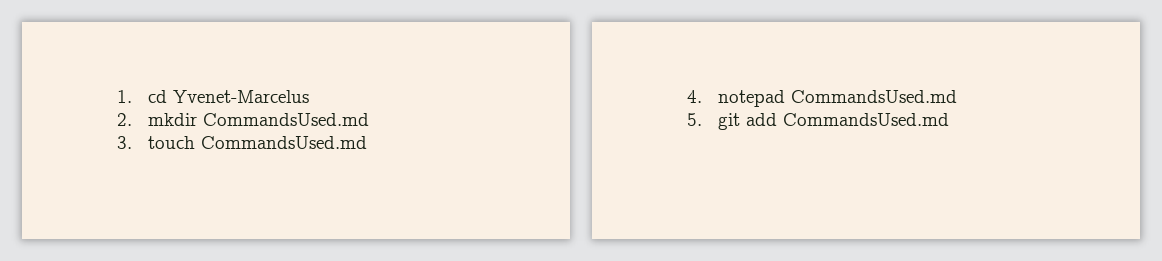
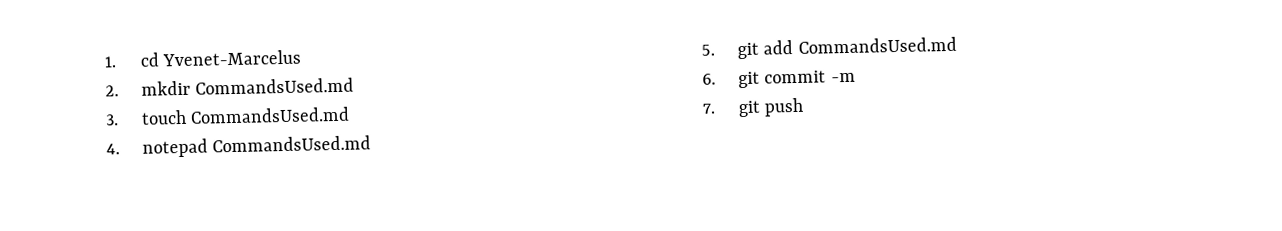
(950, 119) none -> [702,70,856,89] [702,97,805,118] // 6. git commit -m // 7. git push

